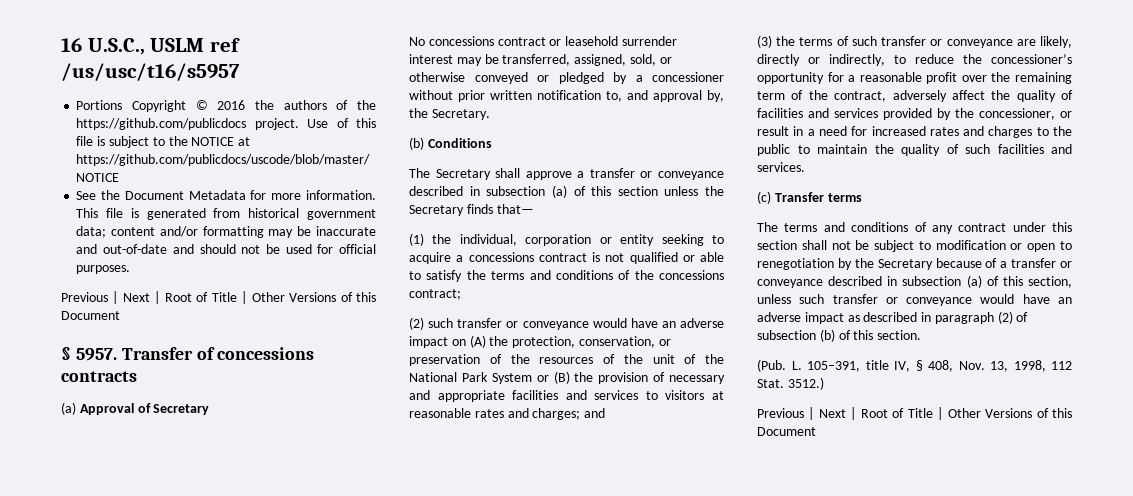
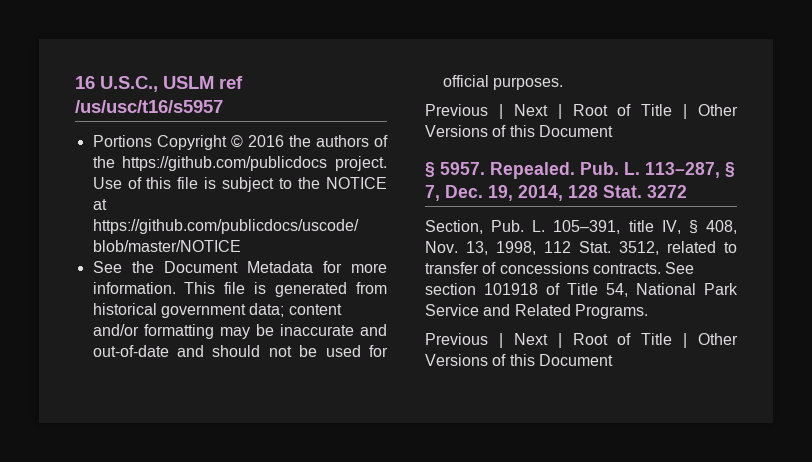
[121,347,315,360] [61,371,137,382] [61,402,210,415] [409,36,677,46] [409,54,672,66] [409,72,724,84] [409,90,724,102] [409,108,490,120] [409,137,492,150] [409,168,724,180] [409,185,724,198] [409,204,534,216] [409,233,724,246] [409,252,724,264] [409,270,724,282] [409,289,461,300] [409,317,724,330] [409,335,671,348] [409,354,724,366] [409,371,725,384] [409,390,724,402] [409,408,606,420] [757,35,1072,48] [757,54,1072,66] [757,72,1072,84] [757,90,1073,102] [757,108,1072,120] [757,126,1072,138] [757,144,1072,156] [757,162,805,172] [757,191,862,204] [757,222,1072,234] [757,240,1072,252] [757,258,1072,270] [757,275,1072,288] [757,294,1072,306] [757,311,1029,324] [757,329,922,342] [757,359,786,372] Transfer of concessions contracts // (a) Approval of Secretary // No concessions contract or leasehold surrender interest may be transferred, assigned, sold, or otherwise conveyed or pledged by a concessioner without prior written notification to, and approval by, the Secretary. // (b) Conditions // The Secretary shall approve a transfer or conveyance described in subsection (a) of this section unless the Secretary finds that— // (1) the individual, corporation or entity seeking to acquire a concessions contract is not qualified or able to satisfy the terms and conditions of the concessions contract; // (2) such transfer or conveyance would have an adverse impact on (A) the protection, conservation, or preservation of the resources of the unit of the National Park System or (B) the provision of necessary and appropriate facilities and services to visitors at reasonable rates and charges; and // (3) the terms of such transfer or conveyance are likely, directly or indirectly, to reduce the concessioner’s opportunity for a reasonable profit over the remaining term of the contract, adversely affect the quality of facilities and services provided by the concessioner, or result in a need for increased rates and charges to the public to maintain the quality of such facilities and services. // (c) Transfer terms // The terms and conditions of any contract under this section shall not be subject to modification or open to renegotiation by the Secretary because of a transfer or conveyance described in subsection (a) of this section, unless such transfer or conveyance would have an adverse impact as described in paragraph (2) of subsection (b) of this section. // (Pub. -> [490,162,735,179] [425,185,687,201] [425,220,525,234] Repealed. Pub. L. 113–287, § 7, Dec. 19, 2014, 128 Stat. 3272 // Section, Pub.
[787,377,824,390] 3512.) -> [619,241,737,255] [425,262,695,274] [425,283,738,297] [425,304,648,319] 3512, related to transfer of concessions contracts. See section 101918 of Title 54, National Park Service and Related Programs.

